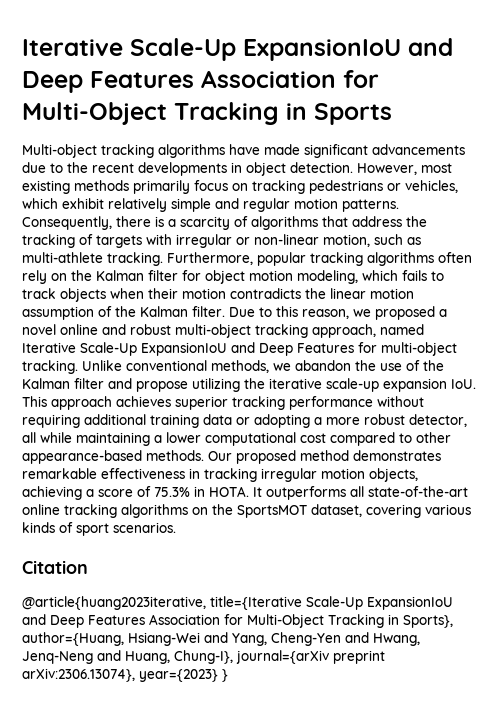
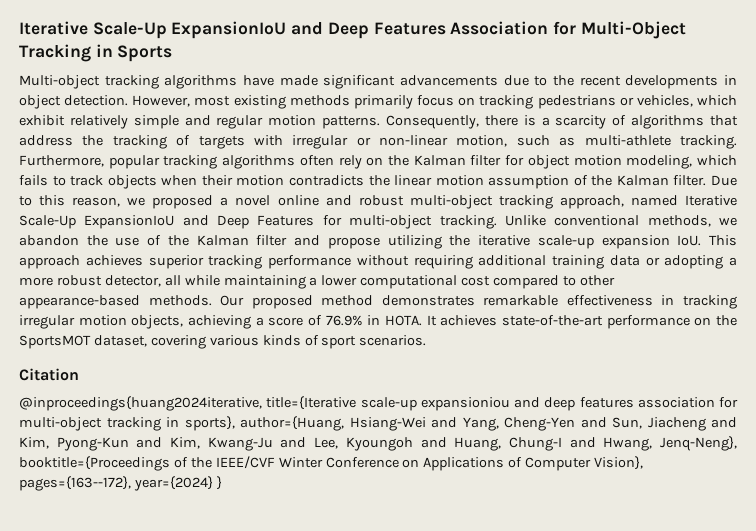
[154,487,190,497] 75.3% -> [325,315,363,326] 76.9%
[266,486,468,500] [22,504,188,518] outperforms all state-of-the-art online tracking algorithms -> [440,315,690,329] achieves state-of-the-art performance
[22,596,453,610] [22,614,453,628] @article{huang2023iterative, title={Iterative Scale-Up ExpansionIoU and Deep Features Association for Multi-Object Tracking in Sports}, -> [19,396,738,411] [19,416,235,431] @inproceedings{huang2024iterative, title={Iterative scale-up expansioniou and deep features association for multi-object tracking in sports},
[373,633,420,646] [22,650,385,664] [22,668,218,682] Hwang, Jenq-Neng and Huang, Chung-I}, journal={arXiv preprint arXiv:2306.13074}, year={2023} -> [612,417,737,431] [19,436,738,451] [19,456,644,471] [19,476,213,491] Sun, Jiacheng and Kim, Pyong-Kun and Kim, Kwang-Ju and Lee, Kyoungoh and Huang, Chung-I and Hwang, Jenq-Neng}, booktitle={Proceedings of the IEEE/CVF Winter Conference on Applications of Computer Vision}, pages={163--172}, year={2024}

